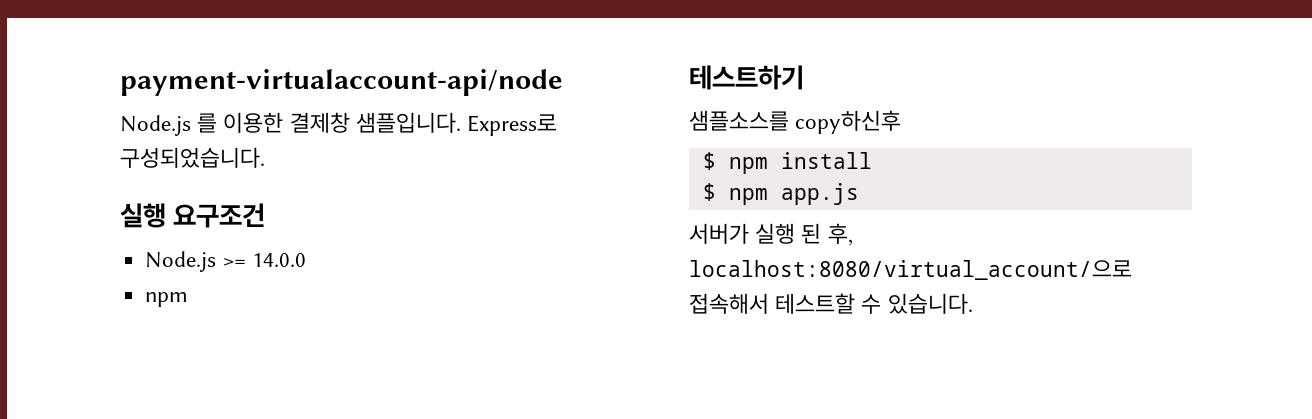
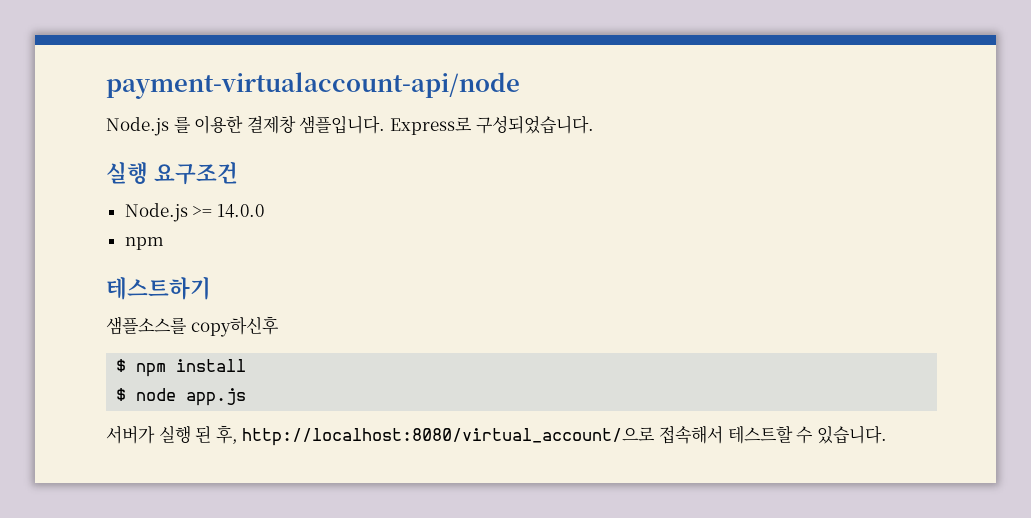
[728,188,768,205] npm -> [136,388,177,401] node
[689,260,1132,280] localhost:8080/virtual_account/으로 -> [242,427,656,446] http://localhost:8080/virtual_account/으로

